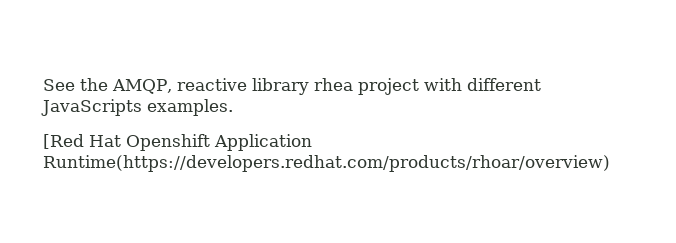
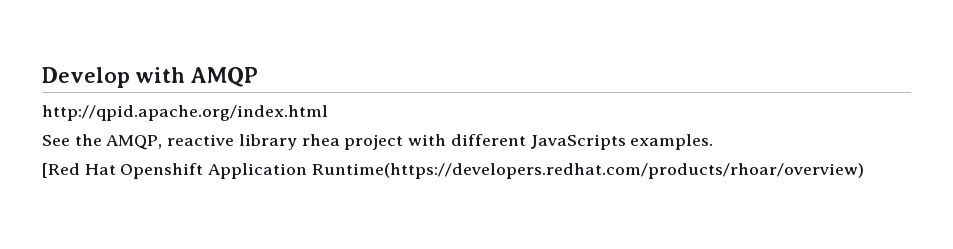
(43, 85) none -> [42,67,258,88] [42,105,328,121] Develop with AMQP // http://qpid.apache.org/index.html //

